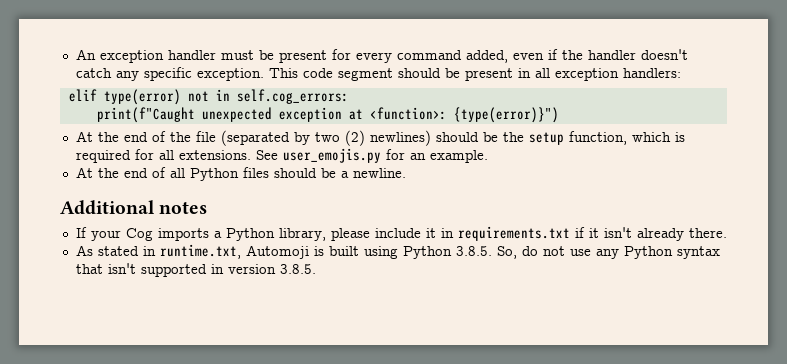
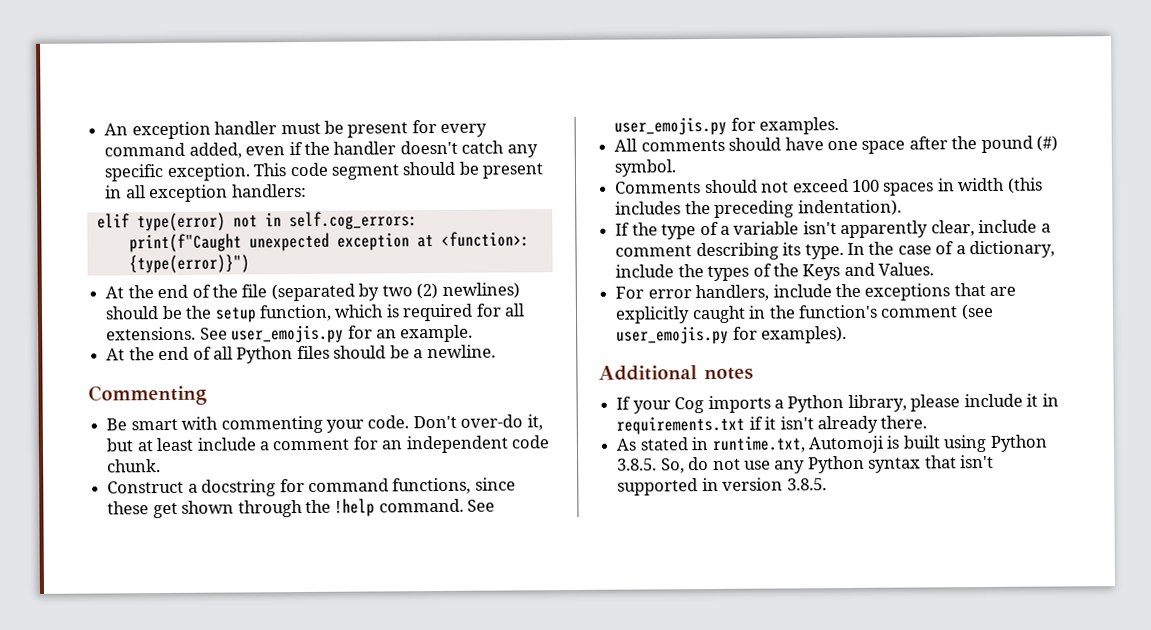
(406, 173) none -> [88,384,207,406] [106,414,543,434] [106,435,550,454] [107,459,162,473] [107,477,516,497] [107,498,496,519] [614,116,840,136] [614,135,1059,154] [614,159,677,177] [615,177,1043,196] [615,199,902,218] [615,219,1051,240] [615,240,1056,261] [615,262,935,282] [615,282,1017,302] [615,303,994,324] [616,325,848,345] // Commenting // Be smart with commenting your code. Don't over-do it, but at least include a comment for an independent code chunk. // Construct a docstring for command functions, since these get shown through the !help command. See user_emojis.py for examples. // All comments should have one space after the pound (#) symbol. // Comments should not exceed 100 spaces in width (this includes the preceding indentation). // If the type of a variable isn't apparently clear, include a comment describing its type. In the case of a dictionary, include the types of the Keys and Values. // For error handlers, include the exceptions that are explicitly caught in the function's comment (see user_emojis.py for examples).

